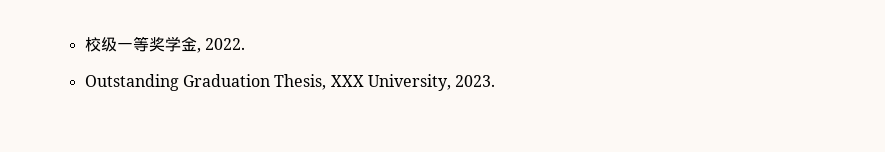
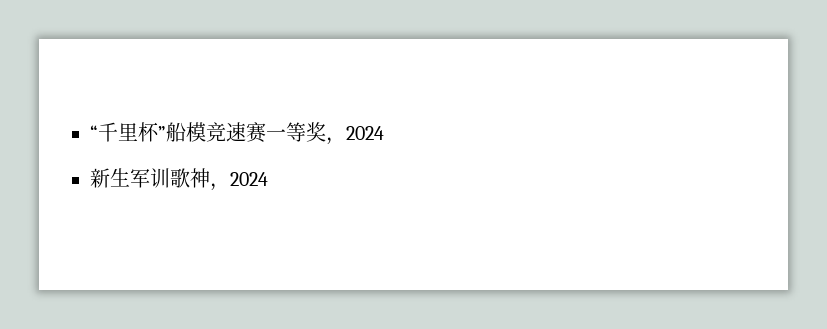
[84,36,245,53] [84,74,496,91] 校级一等奖学金, 2022. // Outstanding Graduation Thesis, XXX University, 2023. -> [90,122,384,145] [90,168,268,191] “千里杯”船模竞速赛一等奖，2024 // 新生军训歌神，2024

